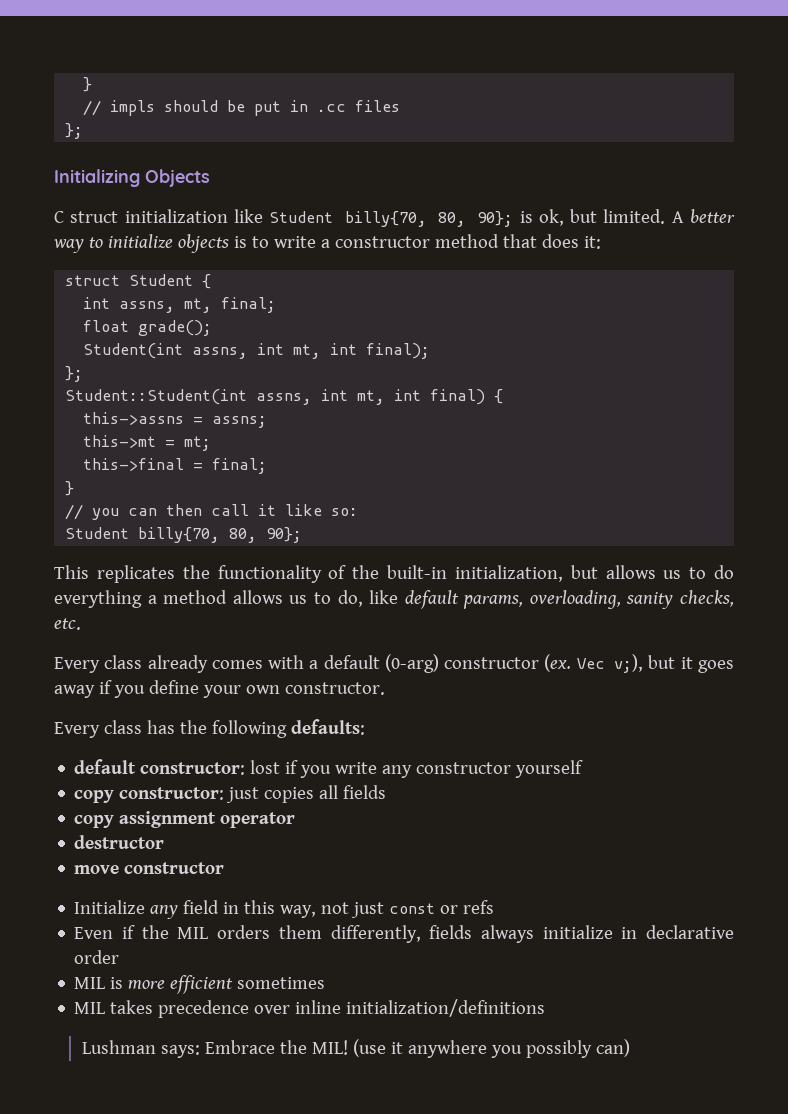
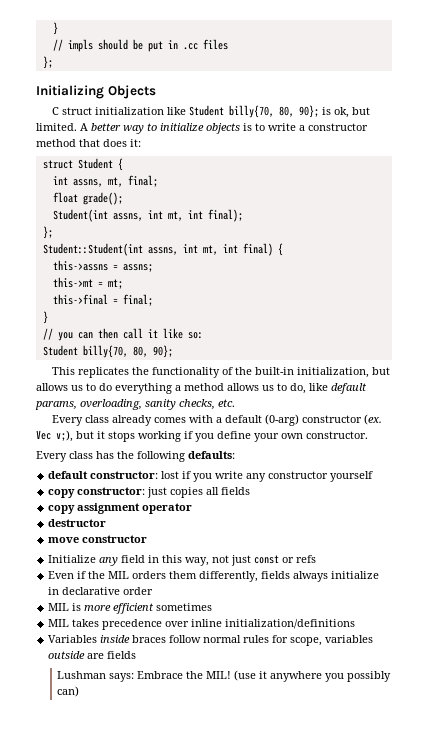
[698,660,735,673] [54,685,95,698] goes away -> [108,431,181,442] stops working
(546, 1008) none -> [48,635,374,646] [48,651,137,659] // Variables inside braces follow normal rules for scope, variables outside are fields

